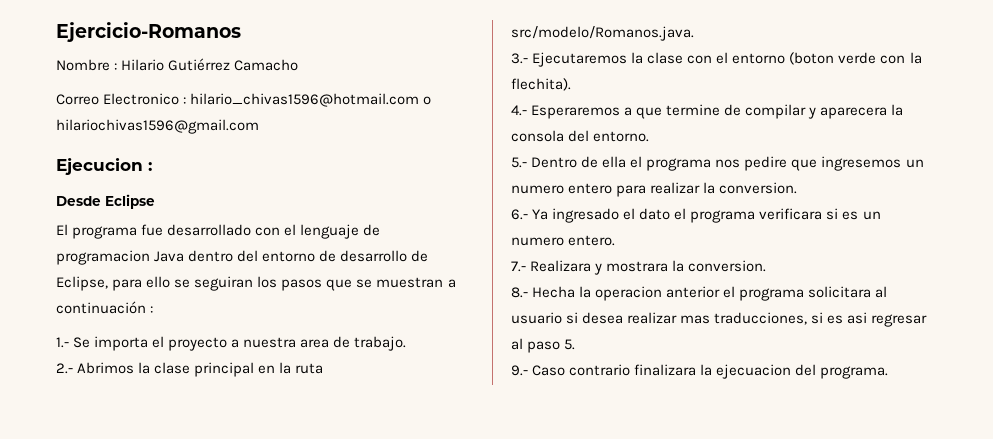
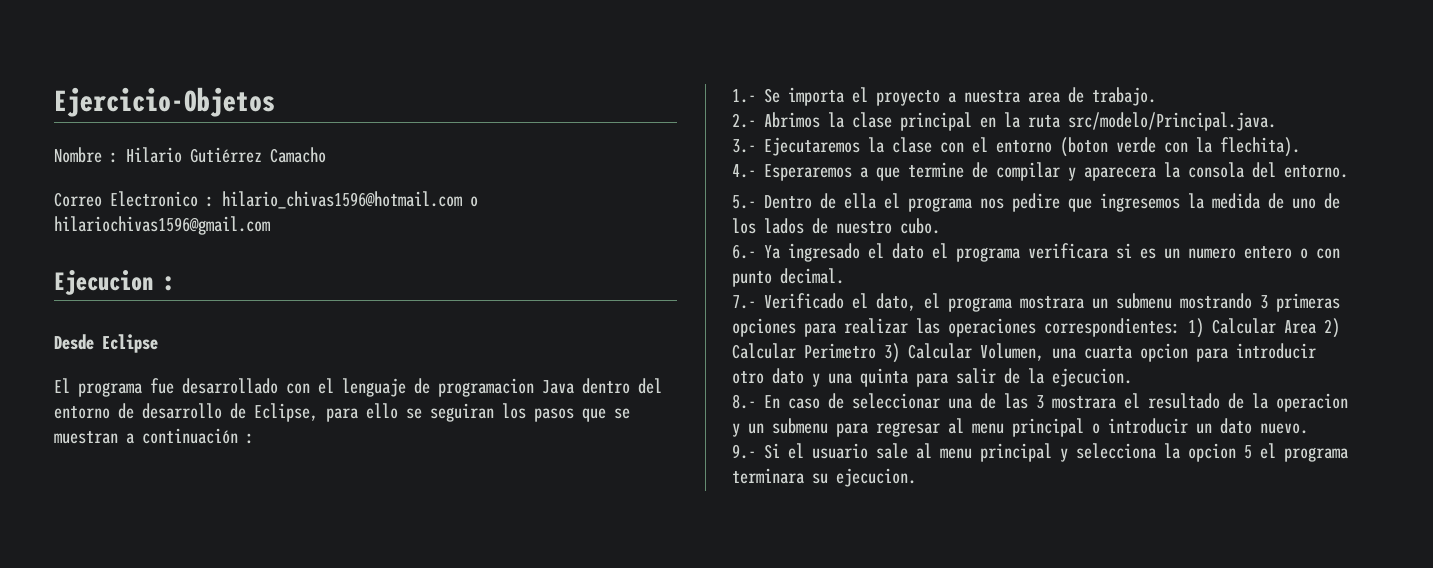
[56,22,241,42] Ejercicio-Romanos -> [54,87,275,117] Ejercicio-Objetos
[511,26,694,41] src/modelo/Romanos.java. -> [1068,112,1276,131] src/modelo/Principal.java.
[905,159,924,168] [511,182,798,197] un numero entero para realizar la conversion. -> [1188,193,1340,209] [732,218,940,234] la medida de uno de los lados de nuestro cubo.
[568,235,616,246] [511,260,767,275] [511,286,888,301] [511,312,928,327] [511,338,576,353] [511,364,889,379] entero. // 7.- Realizara y mostrara la conversion. // 8.- Hecha la operacion anterior el programa solicitara al usuario si desea realizar mas traducciones, si es asi regresar al paso 5. // 9.- Caso contrario finalizara la ejecuacion del programa. -> [1244,246,1340,259] [732,268,844,287] [732,293,1340,312] [732,318,1340,338] [732,343,1316,363] [732,368,1132,387] [732,393,1348,412] [732,418,1308,437] [732,443,1348,462] [732,468,916,487] entero o con punto decimal. // 7.- Verificado el dato, el programa mostrara un submenu mostrando 3 primeras opciones para realizar las operaciones correspondientes: 1) Calcular Area 2) Calcular Perimetro 3) Calcular Volumen, una cuarta opcion para introducir otro dato y una quinta para salir de la ejecucion. // 8.- En caso de seleccionar una de las 3 mostrara el resultado de la operacion y un submenu para regresar al menu principal o introducir un dato nuevo. // 9.- Si el usuario sale al menu principal y selecciona la opcion 5 el programa terminara su ejecucion.

